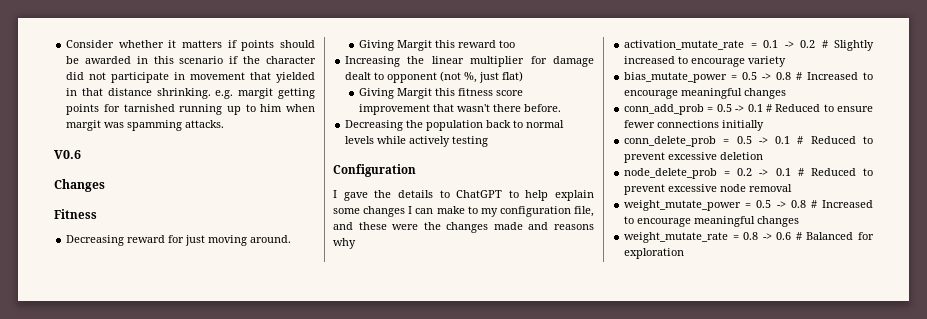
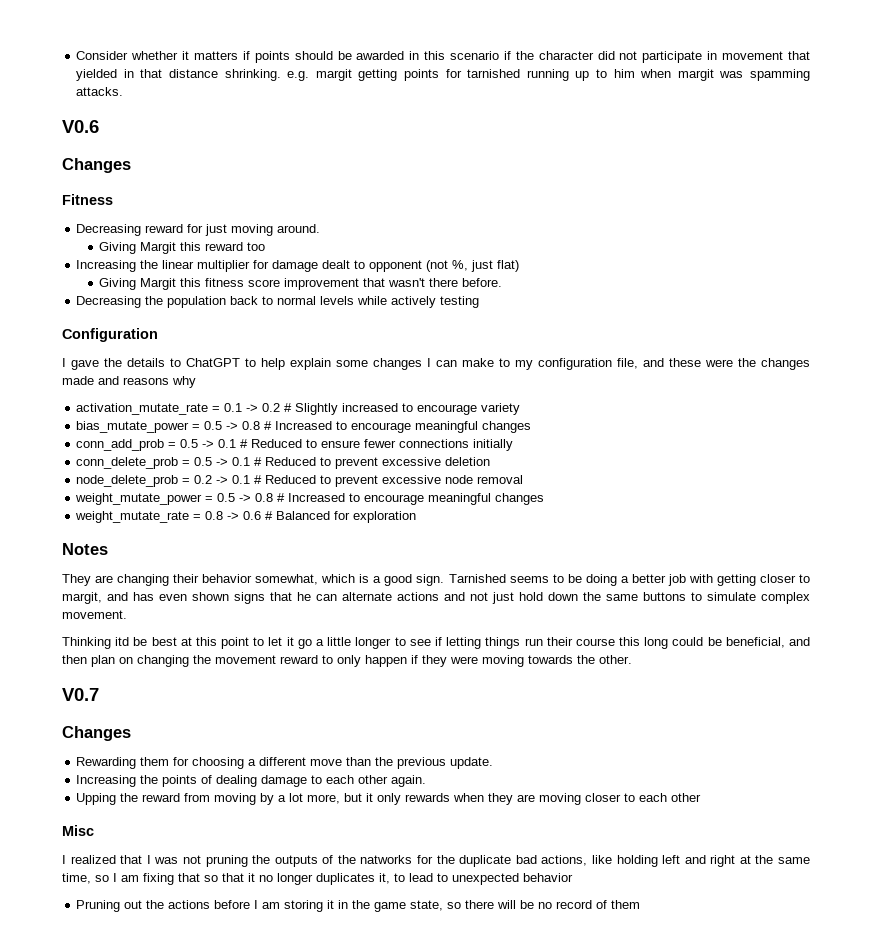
(685, 253) none -> [62,543,108,555] [62,574,810,586] [62,592,810,604] [62,610,127,619] [62,637,810,649] [62,655,632,667] [62,688,99,701] [62,726,131,741] [76,757,494,769] [76,775,427,787] [76,793,702,805] [62,825,94,836] [62,855,811,867] [62,873,573,885] [76,900,641,912] // Notes // They are changing their behavior somewhat, which is a good sign. Tarnished seems to be doing a better job with getting closer to margit, and has even shown signs that he can alternate actions and not just hold down the same buttons to simulate complex movement. // Thinking itd be best at this point to let it go a little longer to see if letting things run their course this long could be beneficial, and then plan on changing the movement reward to only happen if they were moving towards the other. // V0.7 // Changes // Rewarding them for choosing a different move than the previous update. // Increasing the points of dealing damage to each other again. // Upping the reward from moving by a lot more, but it only rewards when they are moving closer to each other // Misc // I realized that I was not pruning the outputs of the natworks for the duplicate bad actions, like holding left and right at the same time, so I am fixing that so that it no longer duplicates it, to lead to unexpected behavior // Pruning out the actions before I am storing it in the game state, so there will be no record of them

